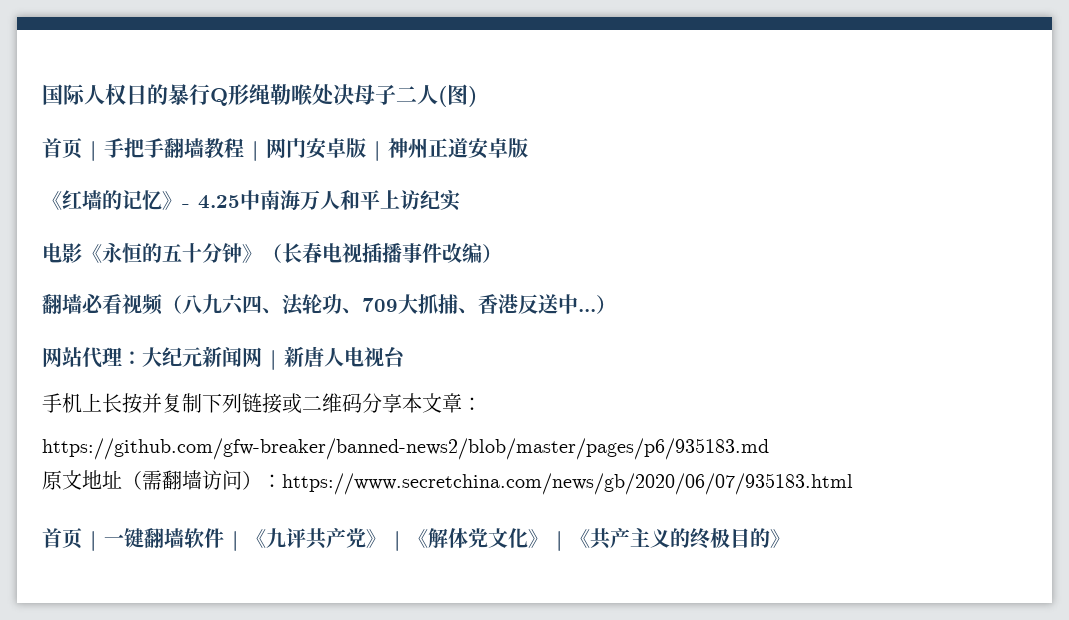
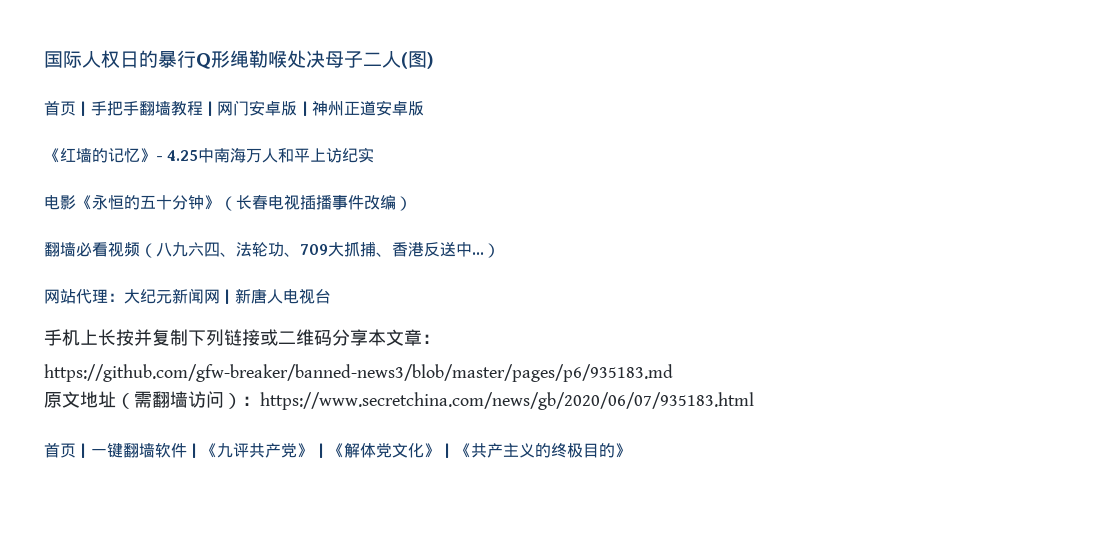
[42,438,769,460] https://github.com/gfw-breaker/banned-news2/blob/master/pages/p6/935183.md -> [44,364,673,382] https://github.com/gfw-breaker/banned-news3/blob/master/pages/p6/935183.md

